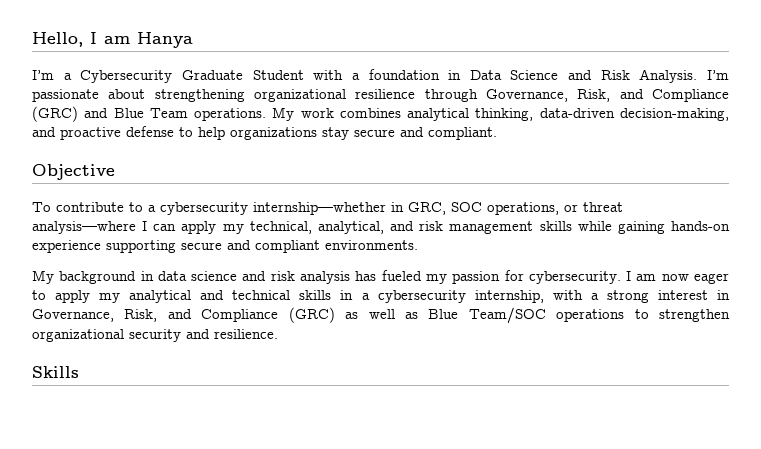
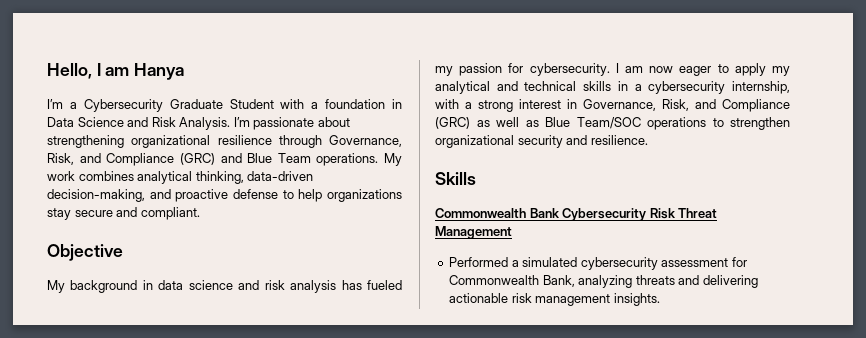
[32,202,623,215] [32,221,730,234] [32,240,418,253] // To contribute to a cybersecurity internship—whether in GRC, SOC operations, or threat analysis—where I can apply my technical, analytical, and risk management skills while gaining hands-on experience supporting secure and compliant environments. -> (123, 252) none
(79, 372) none -> [435,208,718,221] [435,226,512,239] [449,257,747,270] [449,275,758,288] [449,293,660,306] // Commonwealth Bank Cybersecurity Risk Threat Management // Performed a simulated cybersecurity assessment for Commonwealth Bank, analyzing threats and delivering actionable risk management insights.

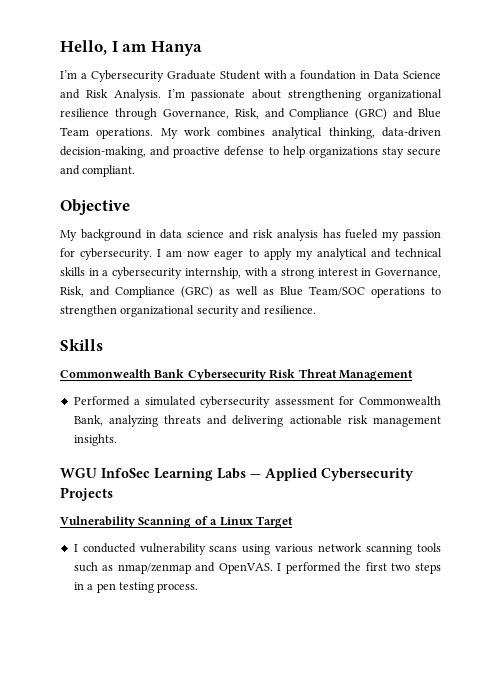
(660, 299) none -> [60,468,414,481] [60,487,113,501] [60,516,293,528] [73,543,441,555] [73,562,441,574] [73,582,199,593] // WGU InfoSec Learning Labs — Applied Cybersecurity Projects // Vulnerability Scanning of a Linux Target // I conducted vulnerability scans using various network scanning tools such as nmap/zenmap and OpenVAS. I performed the first two steps in a pen testing process.

